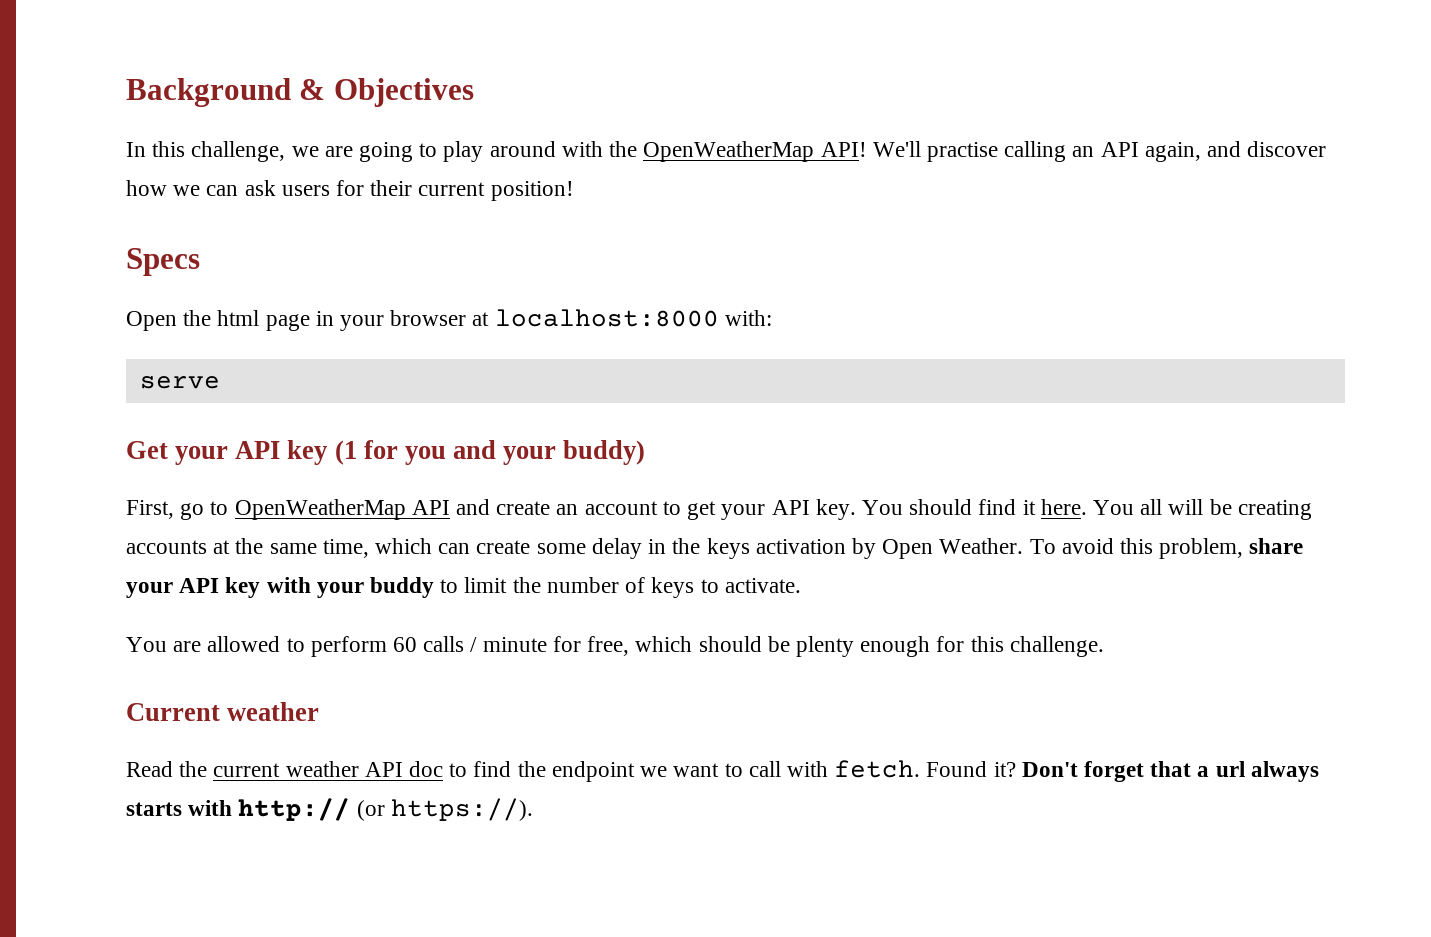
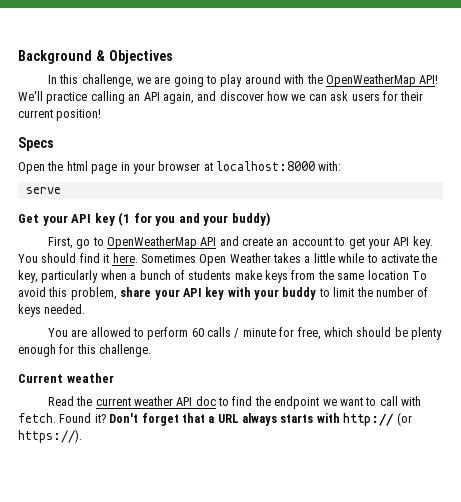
[926,142,998,162] practise -> [46,92,88,104] practice
[1092,499,1312,520] [126,538,1024,559] You all will be creating accounts at the same time, which can create some delay in the keys activation by Open Weather. -> [140,253,438,266] [18,270,409,283] Sometimes Open Weather takes a little while to activate the key, particularly when a bunch of students make keys from the same location
[700,578,801,593] to activate. -> [44,304,86,314] needed.
[1215,761,1245,777] url -> [217,414,239,423] URL

